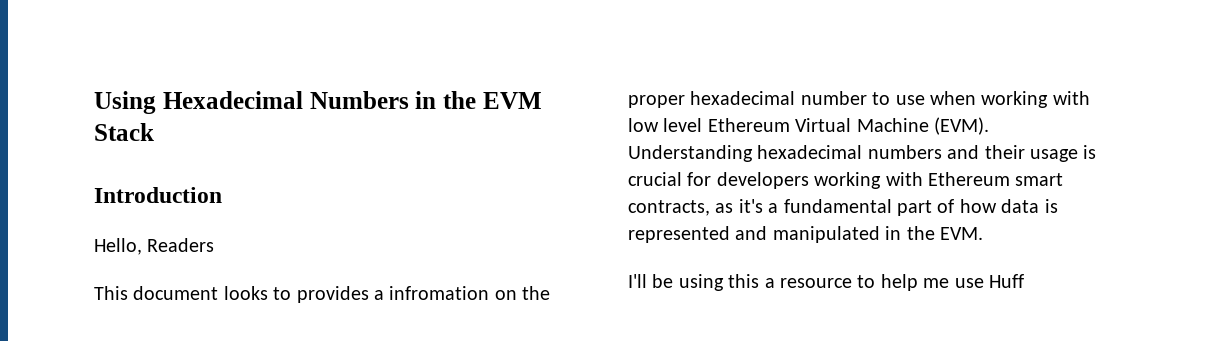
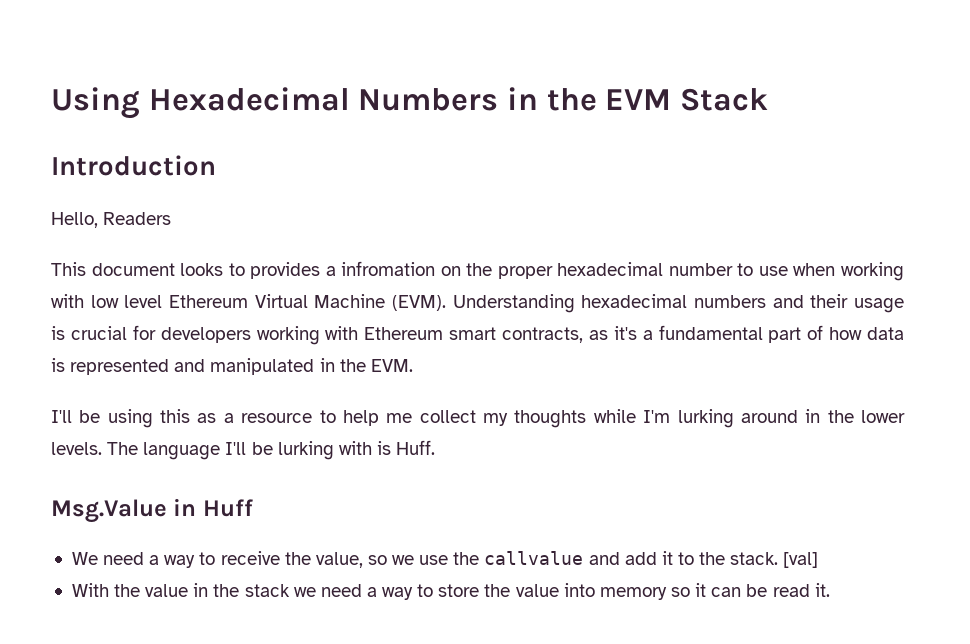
(760, 281) none -> [197,413,217,423] as
[954,274,1024,288] use Huff -> [419,409,905,428] [51,440,436,460] [51,498,253,523] [71,551,819,568] [71,583,830,600] collect my thoughts while I'm lurking around in the lower levels. The language I'll be lurking with is Huff. // Msg.Value in Huff // We need a way to receive the value, so we use the callvalue and add it to the stack. [val] // With the value in the stack we need a way to store the value into memory so it can be read it.

